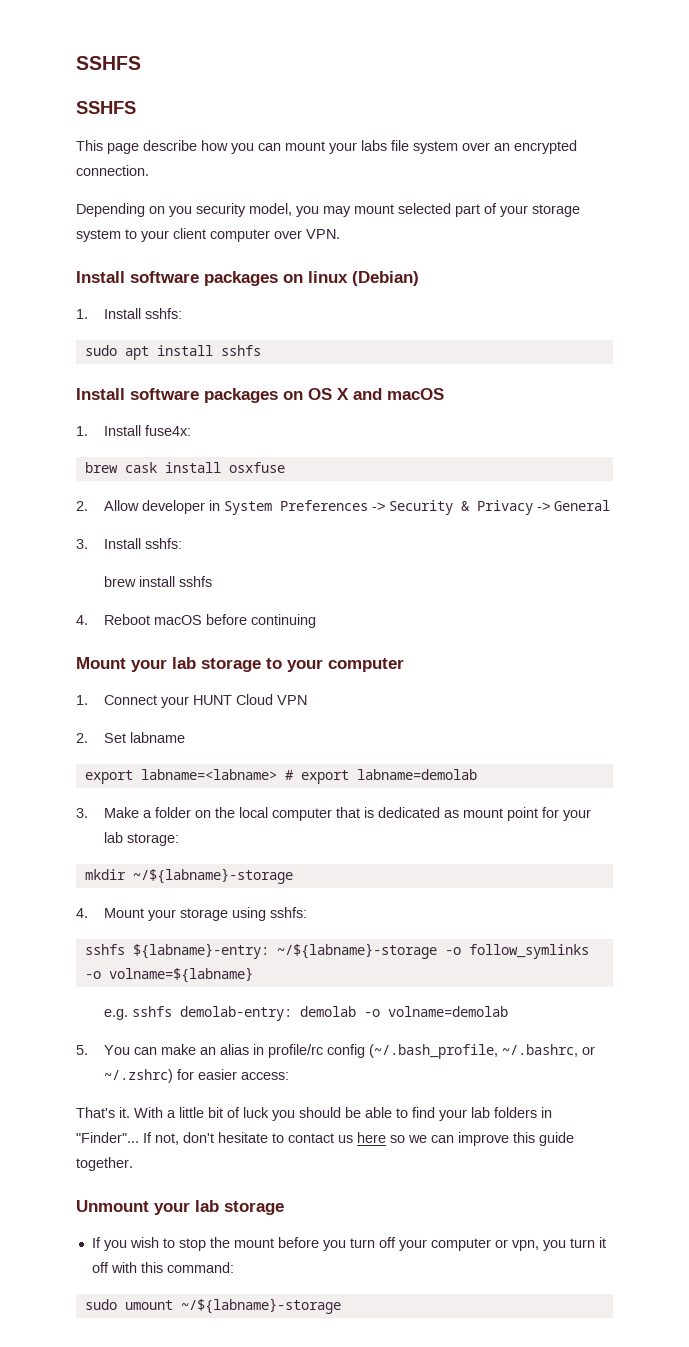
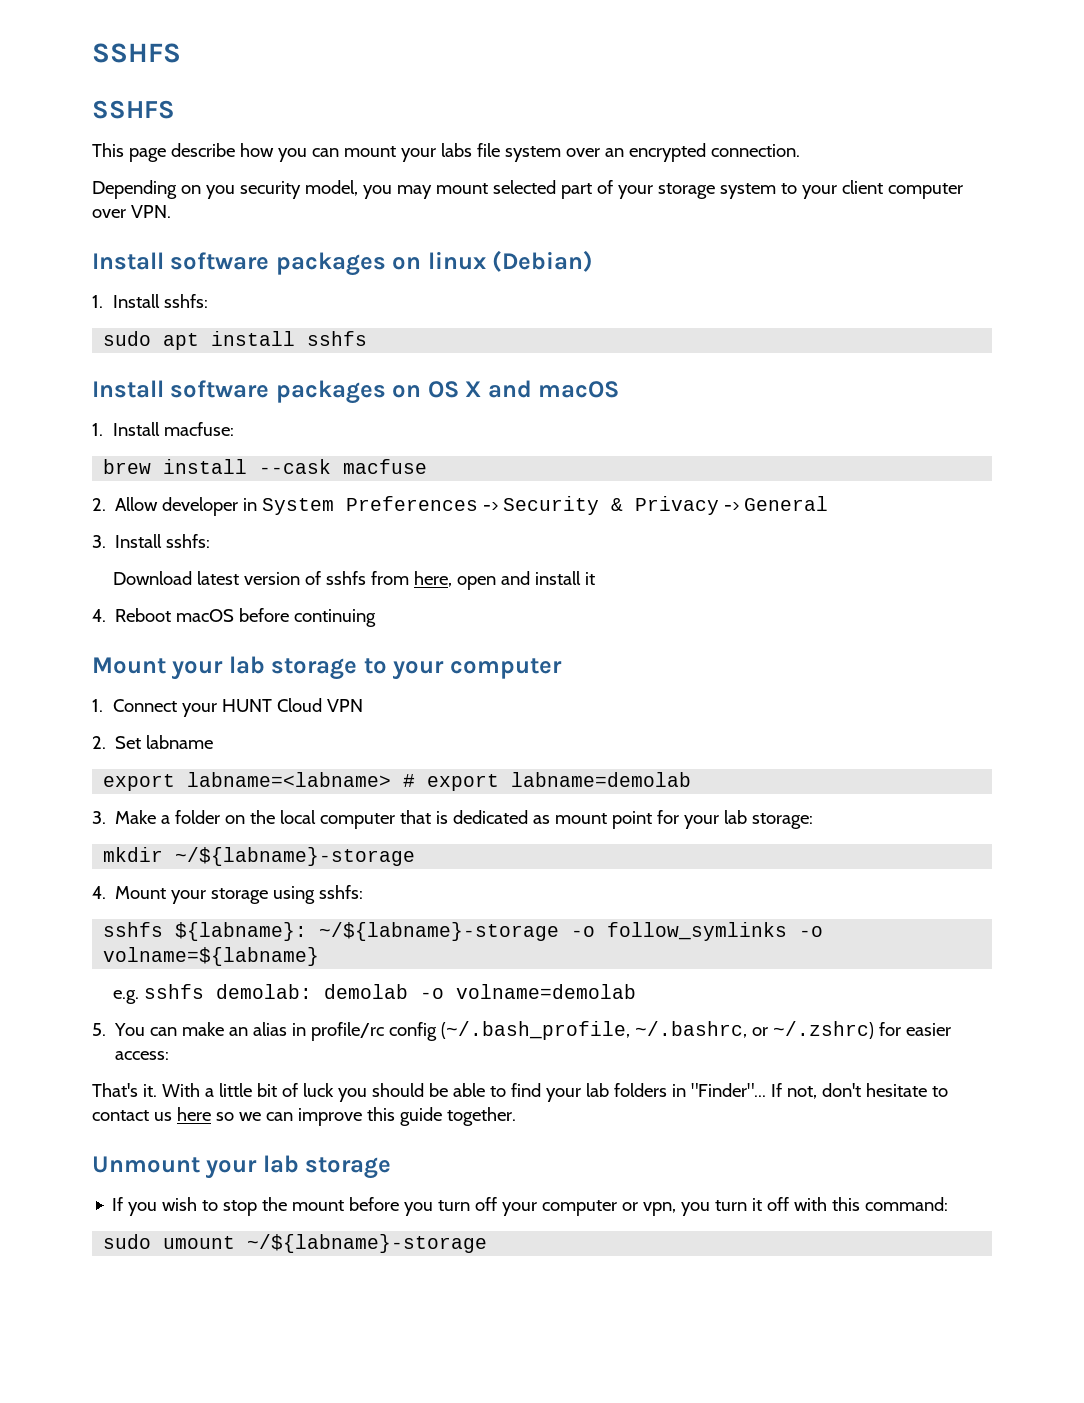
[145,425,192,436] [84,462,285,473] fuse4x: // brew cask install osxfuse -> [164,422,235,436] [103,459,428,474] macfuse: // brew install --cask macfuse
[104,576,213,587] brew install sshfs -> [113,571,596,590] Download latest version of sshfs from here, open and install it
[132,943,269,959] ${labname}-entry: -> [175,922,308,941] ${labname}:
[180,1006,293,1021] demolab-entry: -> [216,984,313,999] demolab:

